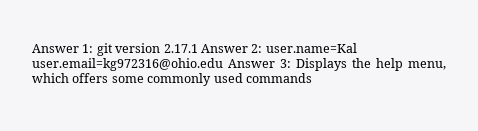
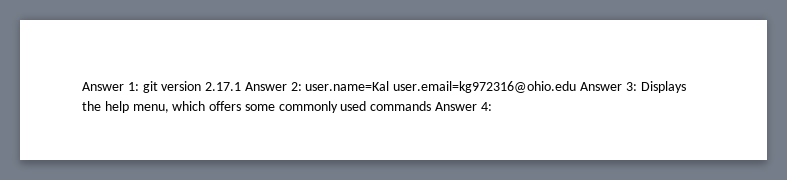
(312, 78) none -> [435,102,492,111] Answer 4:

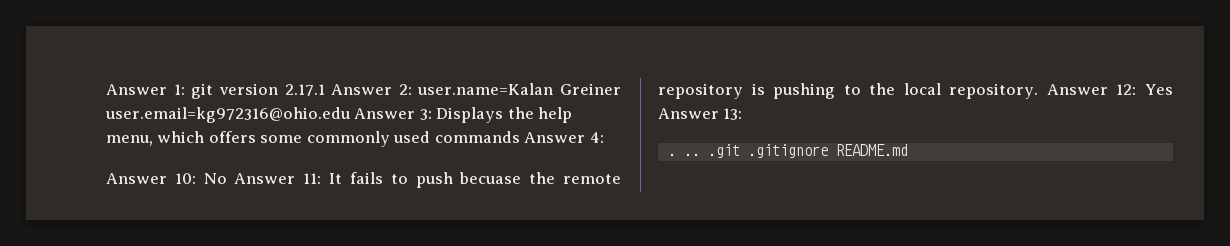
[305,81,390,91] user.name=Kal -> [417,83,621,95] user.name=Kalan Greiner
(492, 106) none -> [106,172,621,188] [658,83,1174,99] [658,108,743,120] [667,144,908,158] // Answer 10: No Answer 11: It fails to push becuase the remote repository is pushing to the local repository. Answer 12: Yes Answer 13: // . .. .git .gitignore README.md

